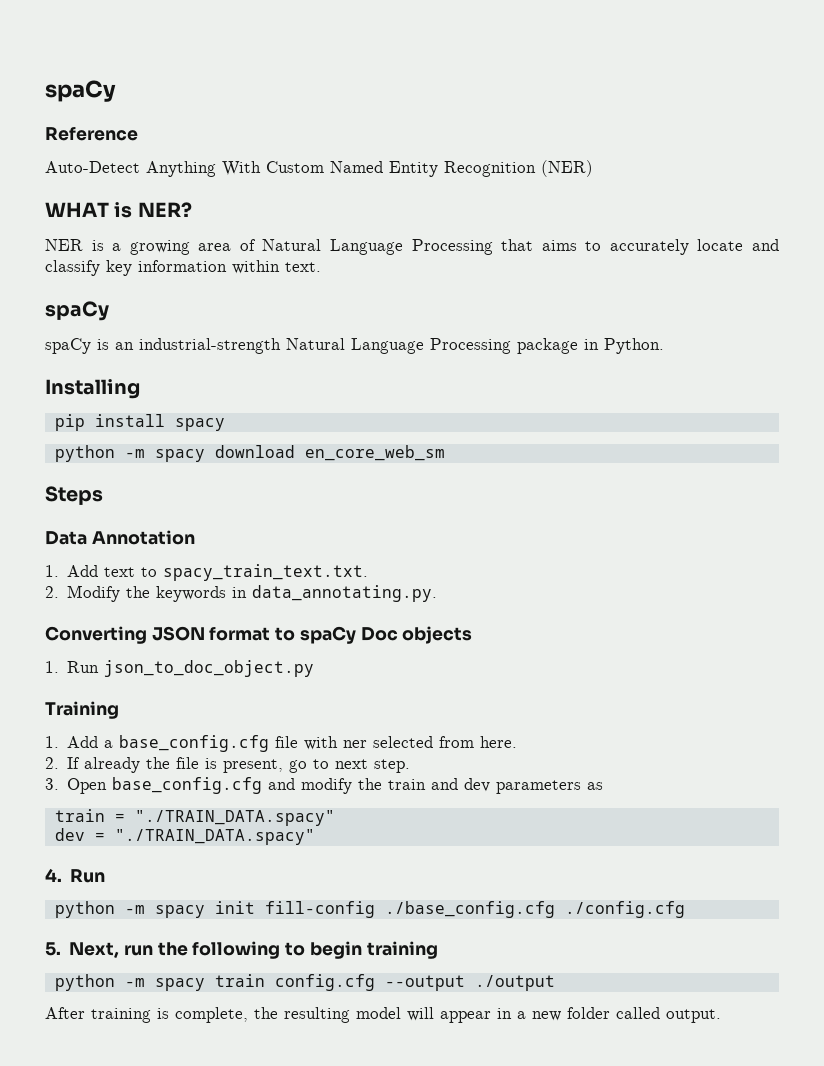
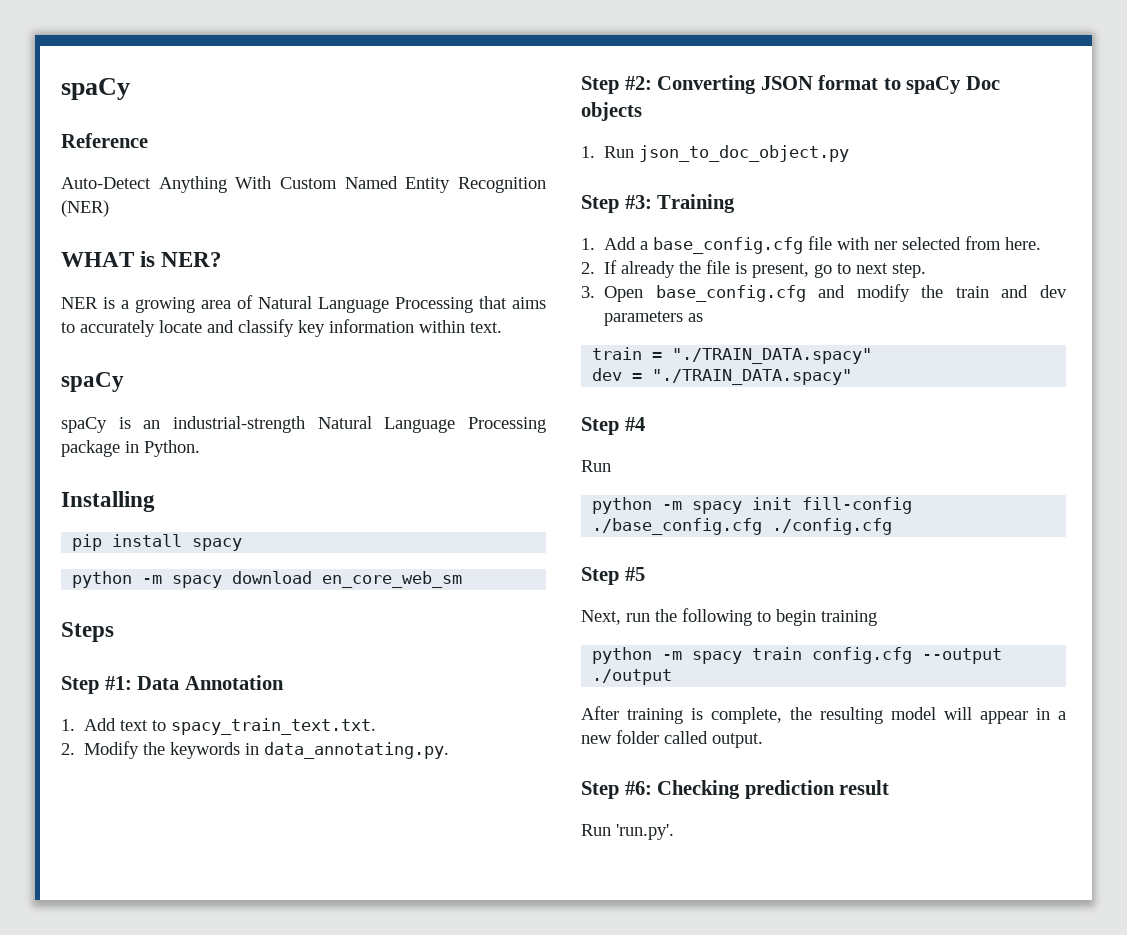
(103, 495) none -> [61,676,132,694] Step #1:
(438, 593) none -> [581,76,652,94] Step #2:
(315, 668) none -> [581,195,652,213] Step #3:
[45,868,62,882] 4. -> [581,417,645,435] Step #4 //
[45,942,61,956] 5. -> [581,567,645,585] Step #5 //
(721, 1016) none -> [581,780,890,799] [581,824,674,840] // Step #6: Checking prediction result // Run 'run.py'.

